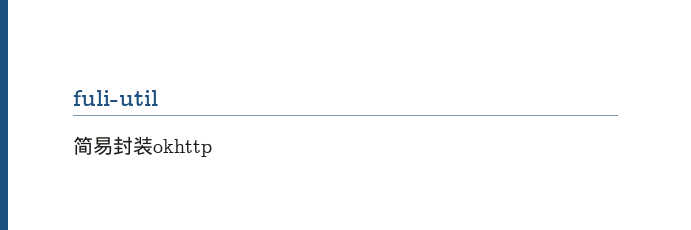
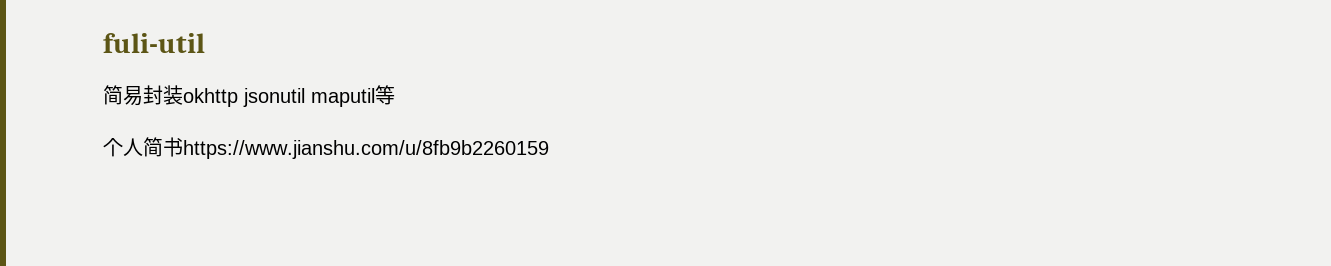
(212, 148) none -> [243,85,395,107] [103,137,549,159] jsonutil maputil等 // 个人简书https://www.jianshu.com/u/8fb9b2260159

